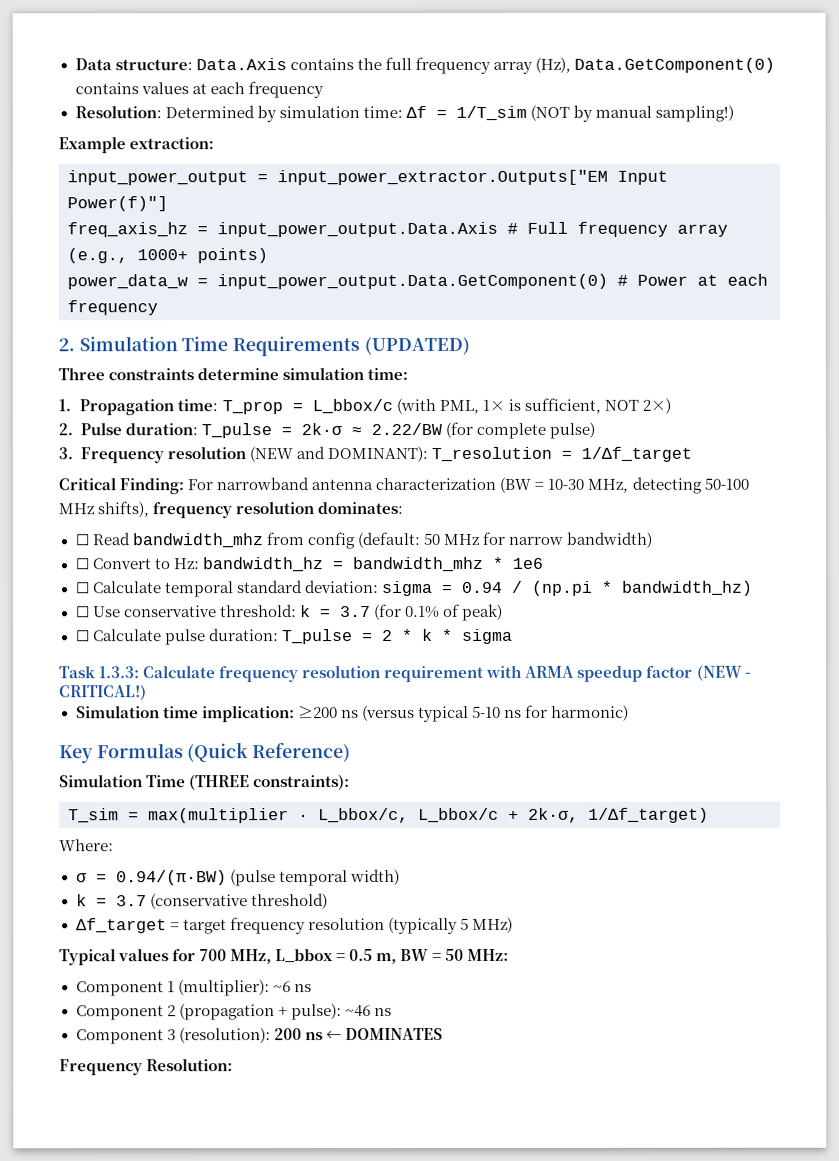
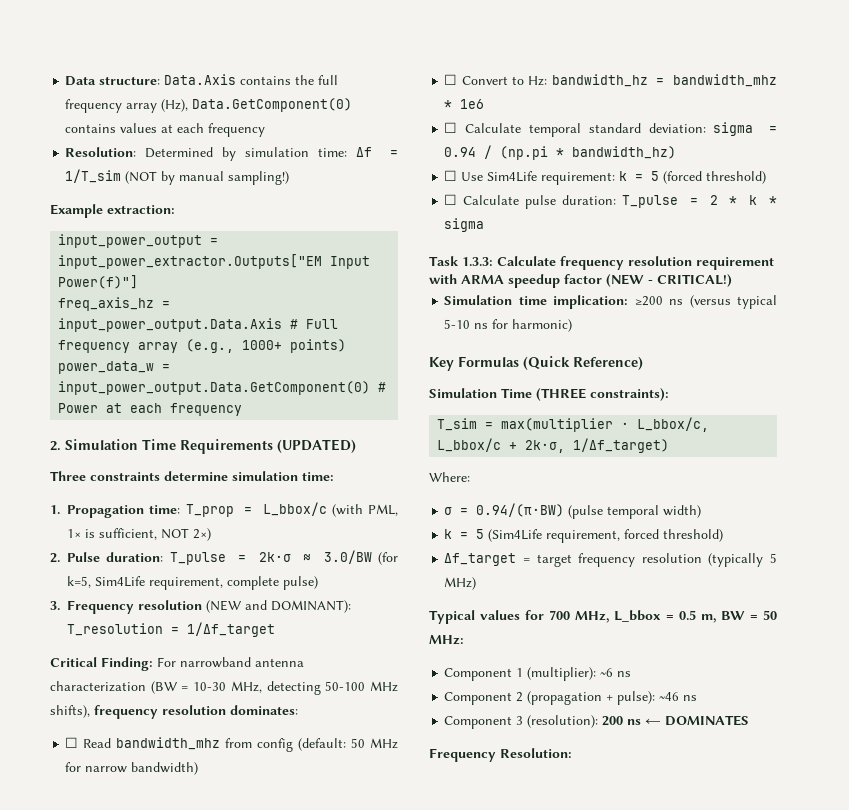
[370,421,473,438] 2.22/BW (for -> [323,550,399,565] [67,576,223,590] 3.0/BW (for k=5, Sim4Life requirement,
[123,603,503,621] conservative threshold: k = 3.7 (for 0.1% of peak) -> [487,171,767,185] Sim4Life requirement: k = 5 (forced threshold)
[115,893,248,910] 3.7 (conservative -> [476,529,660,543] 5 (Sim4Life requirement, forced

